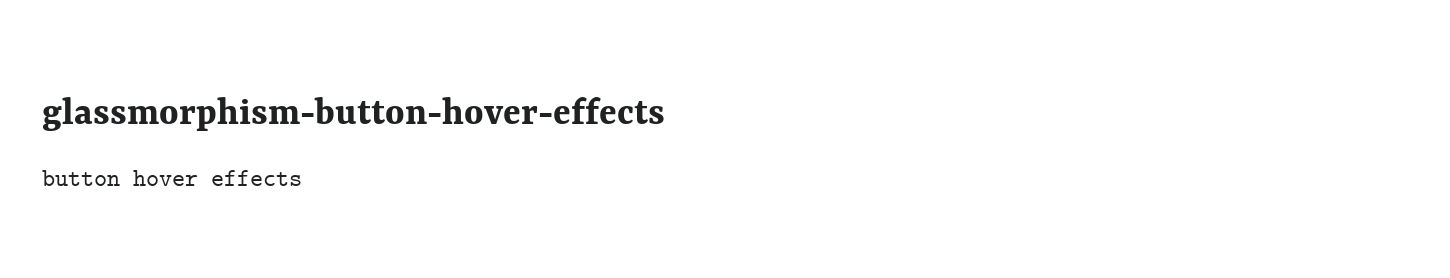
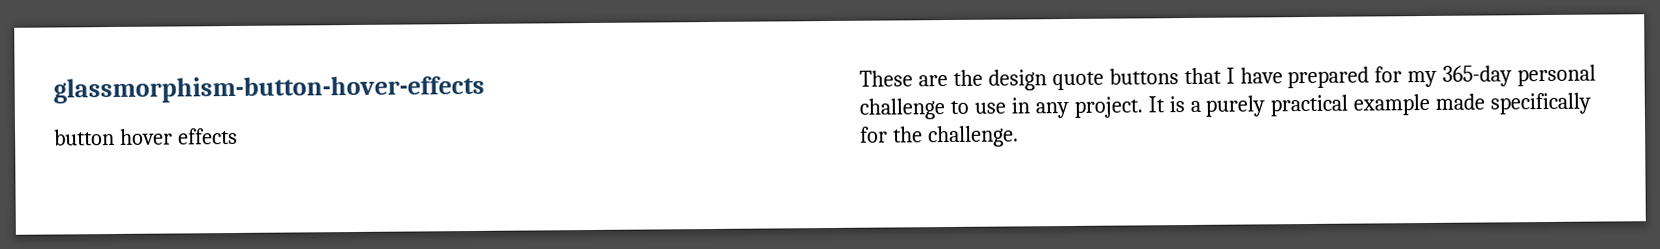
(302, 178) none -> [859,64,1597,91] [859,92,1592,120] [860,125,1019,148] // These are the design quote buttons that I have prepared for my 365-day personal challenge to use in any project. It is a purely practical example made specifically for the challenge.

